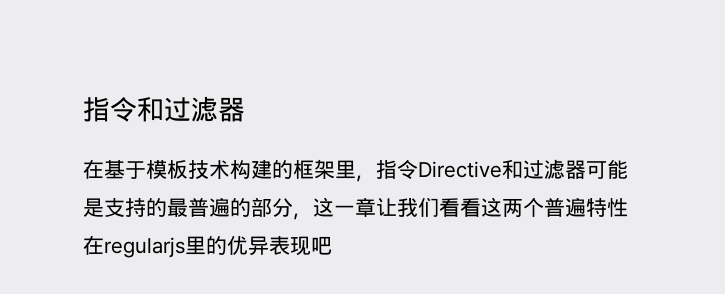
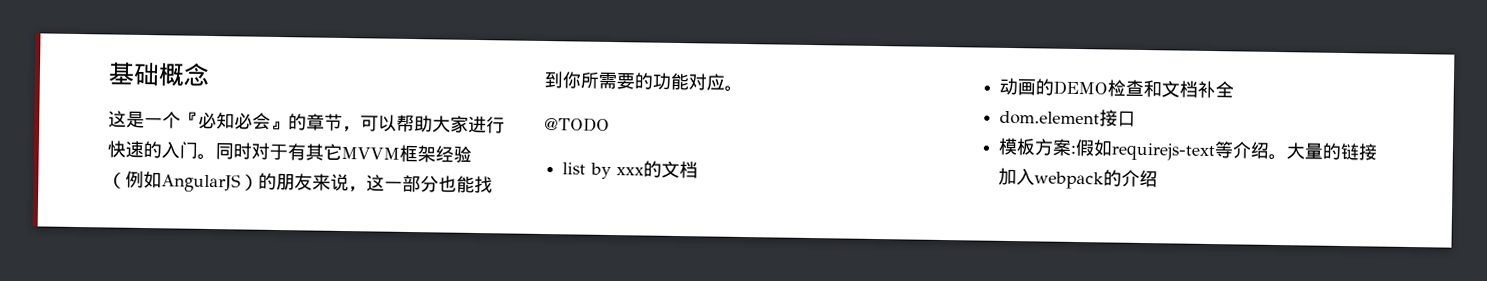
[83,96,245,122] [83,159,628,182] [83,197,628,220] [83,235,332,258] 指令和过滤器 // 在基于模板技术构建的框架里，指令Directive和过滤器可能是支持的最普遍的部分，这一章让我们看看这两个普遍特性在regularjs里的优异表现吧 -> [108,61,210,87] [108,110,505,134] [107,140,472,163] [107,170,493,194] [544,71,743,92] [544,117,610,132] [562,160,699,180] [999,77,1235,99] [999,109,1137,127] [998,137,1379,162] [998,167,1159,190] 基础概念 // 这是一个『必知必会』的章节，可以帮助大家进行快速的入门。同时对于有其它MVVM框架经验（例如AngularJS）的朋友来说，这一部分也能找到你所需要的功能对应。 // @TODO // list by xxx的文档 // 动画的DEMO检查和文档补全 // dom.element接口 // 模板方案:假如requirejs-text等介绍。大量的链接加入webpack的介绍

